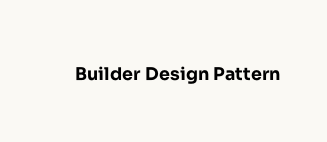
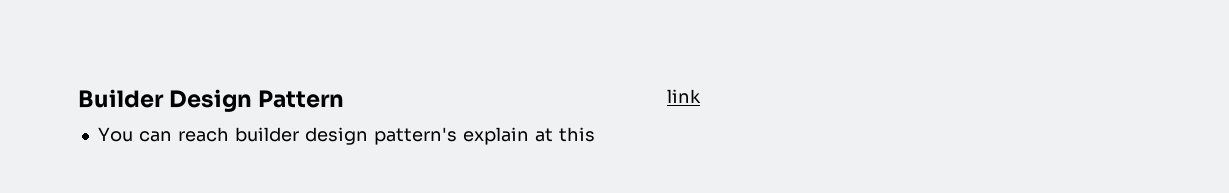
(281, 74) none -> [97,127,595,145] [666,89,701,103] // You can reach builder design pattern's explain at this link

